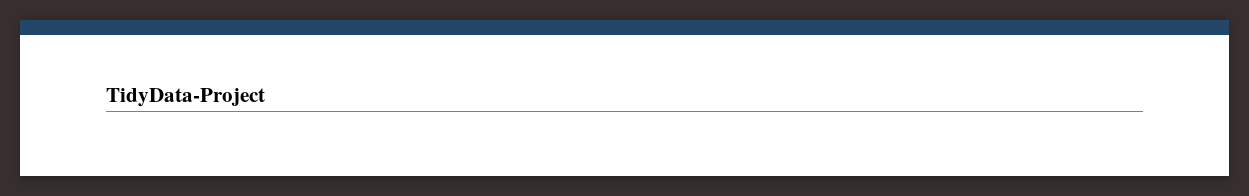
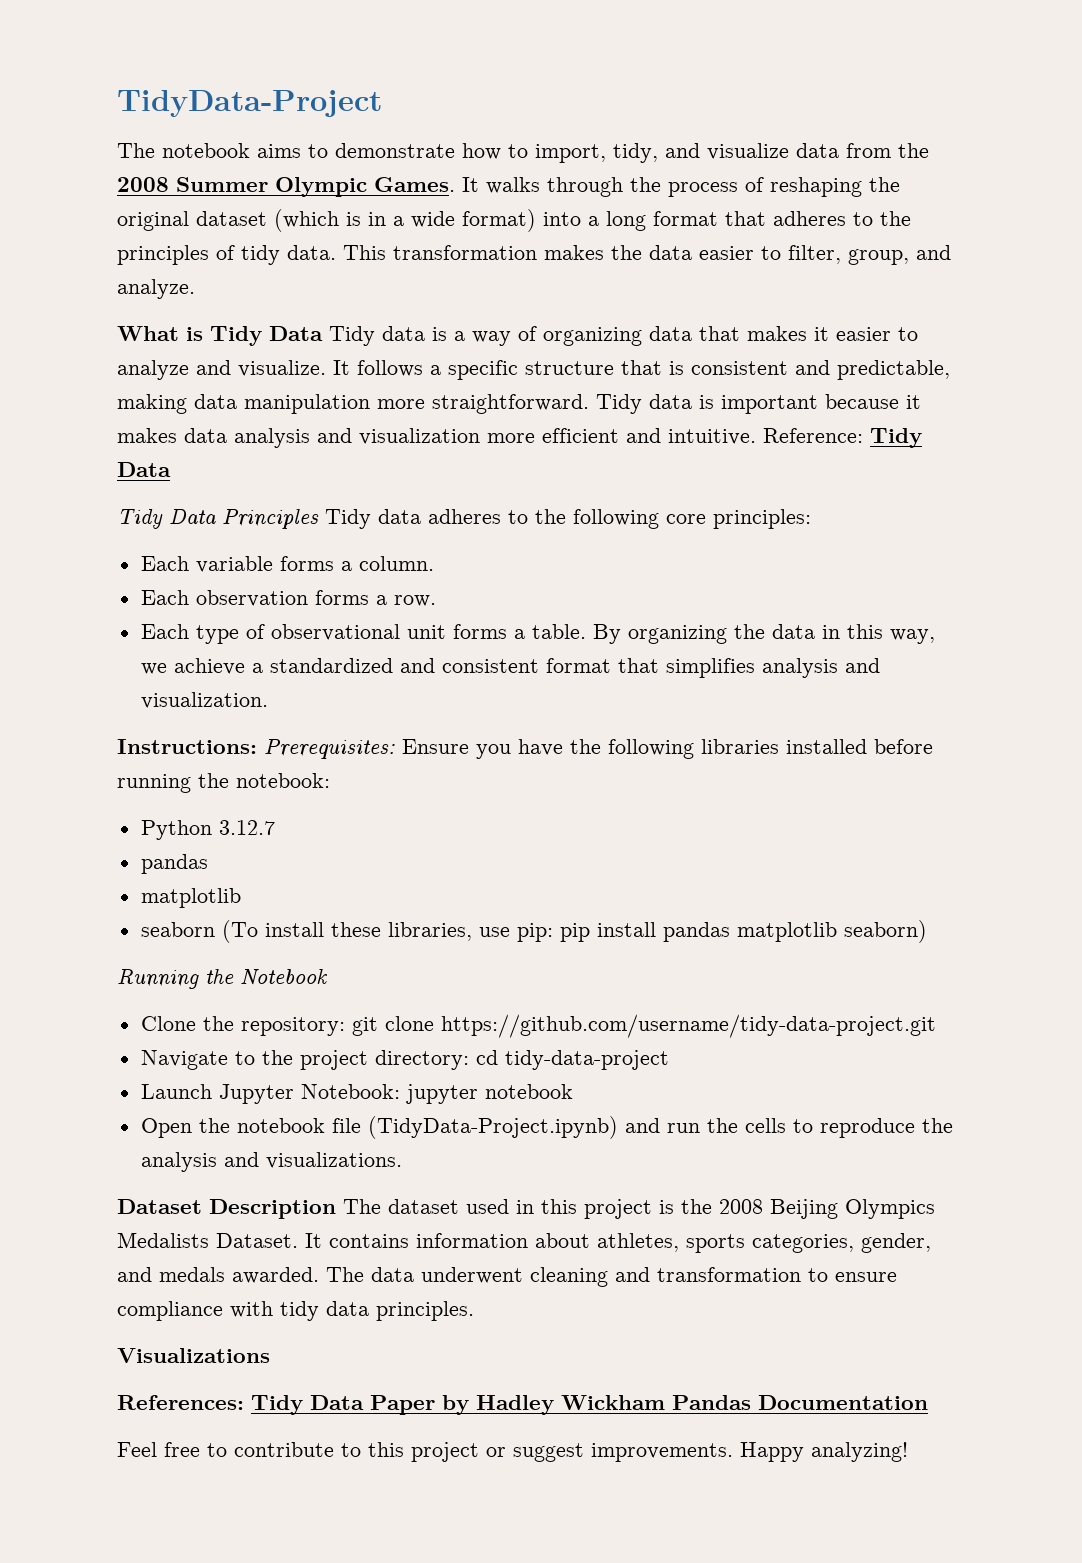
(265, 97) none -> [117,143,929,163] [117,177,900,197] [117,209,911,232] [117,245,951,265] [117,279,195,299] [117,326,918,346] [117,360,950,380] [117,394,921,414] [117,428,922,448] [117,462,171,477] [117,509,811,529] [140,556,434,573] [140,590,436,607] [140,624,935,644] [140,658,880,678] [140,692,268,709] [117,739,933,760] [117,773,330,793] [140,820,275,840] [140,854,208,874] [140,888,241,908] [140,920,927,943] [117,969,328,989] [140,1014,936,1038] [140,1050,669,1070] [140,1084,573,1104] [140,1116,953,1139] [140,1152,402,1172] [117,1199,935,1219] [117,1232,931,1253] [117,1267,897,1287] [117,1301,474,1321] [117,1348,270,1363] [117,1395,928,1415] [117,1442,908,1462] // The notebook aims to demonstrate how to import, tidy, and visualize data from the 2008 Summer Olympic Games. It walks through the process of reshaping the original dataset (which is in a wide format) into a long format that adheres to the principles of tidy data. This transformation makes the data easier to filter, group, and analyze. // What is Tidy Data Tidy data is a way of organizing data that makes it easier to analyze and visualize. It follows a specific structure that is consistent and predictable, making data manipulation more straightforward. Tidy data is important because it makes data analysis and visualization more efficient and intuitive. Reference: Tidy Data // Tidy Data Principles Tidy data adheres to the following core principles: // Each variable forms a column. // Each observation forms a row. // Each type of observational unit forms a table. By organizing the data in this way, we achieve a standardized and consistent format that simplifies analysis and visualization. // Instructions: Prerequisites: Ensure you have the following libraries installed before running the notebook: // Python 3.12.7 // pandas // matplotlib // seaborn (To install these libraries, use pip: pip install pandas matplotlib seaborn) // Running the Notebook // Clone the repository: git clone https://github.com/username/tidy-data-project.git // Navigate to the project directory: cd tidy-data-project // Launch Jupyter Notebook: jupyter notebook // Open the notebook file (TidyData-Project.ipynb) and run the cells to reproduce the analysis and visualizations. // Dataset Description The dataset used in this project is the 2008 Beijing Olympics Medalists Dataset. It contains information about athletes, sports categories, gender, and medals awarded. The data underwent cleaning and transformation to ensure compliance with tidy data principles. // Visualizations // References: Tidy Data Paper by Hadley Wickham Pandas Documentation // Feel free to contribute to this project or suggest improvements. Happy analyzing!

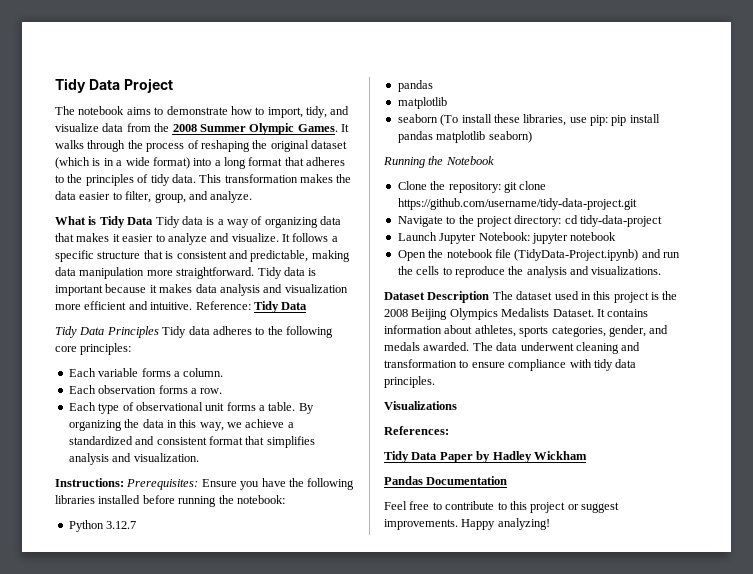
[117,90,382,117] TidyData-Project -> [55,78,173,93] Tidy Data Project
(244, 1402) none -> (449, 430) //
(665, 1402) none -> (587, 455) //

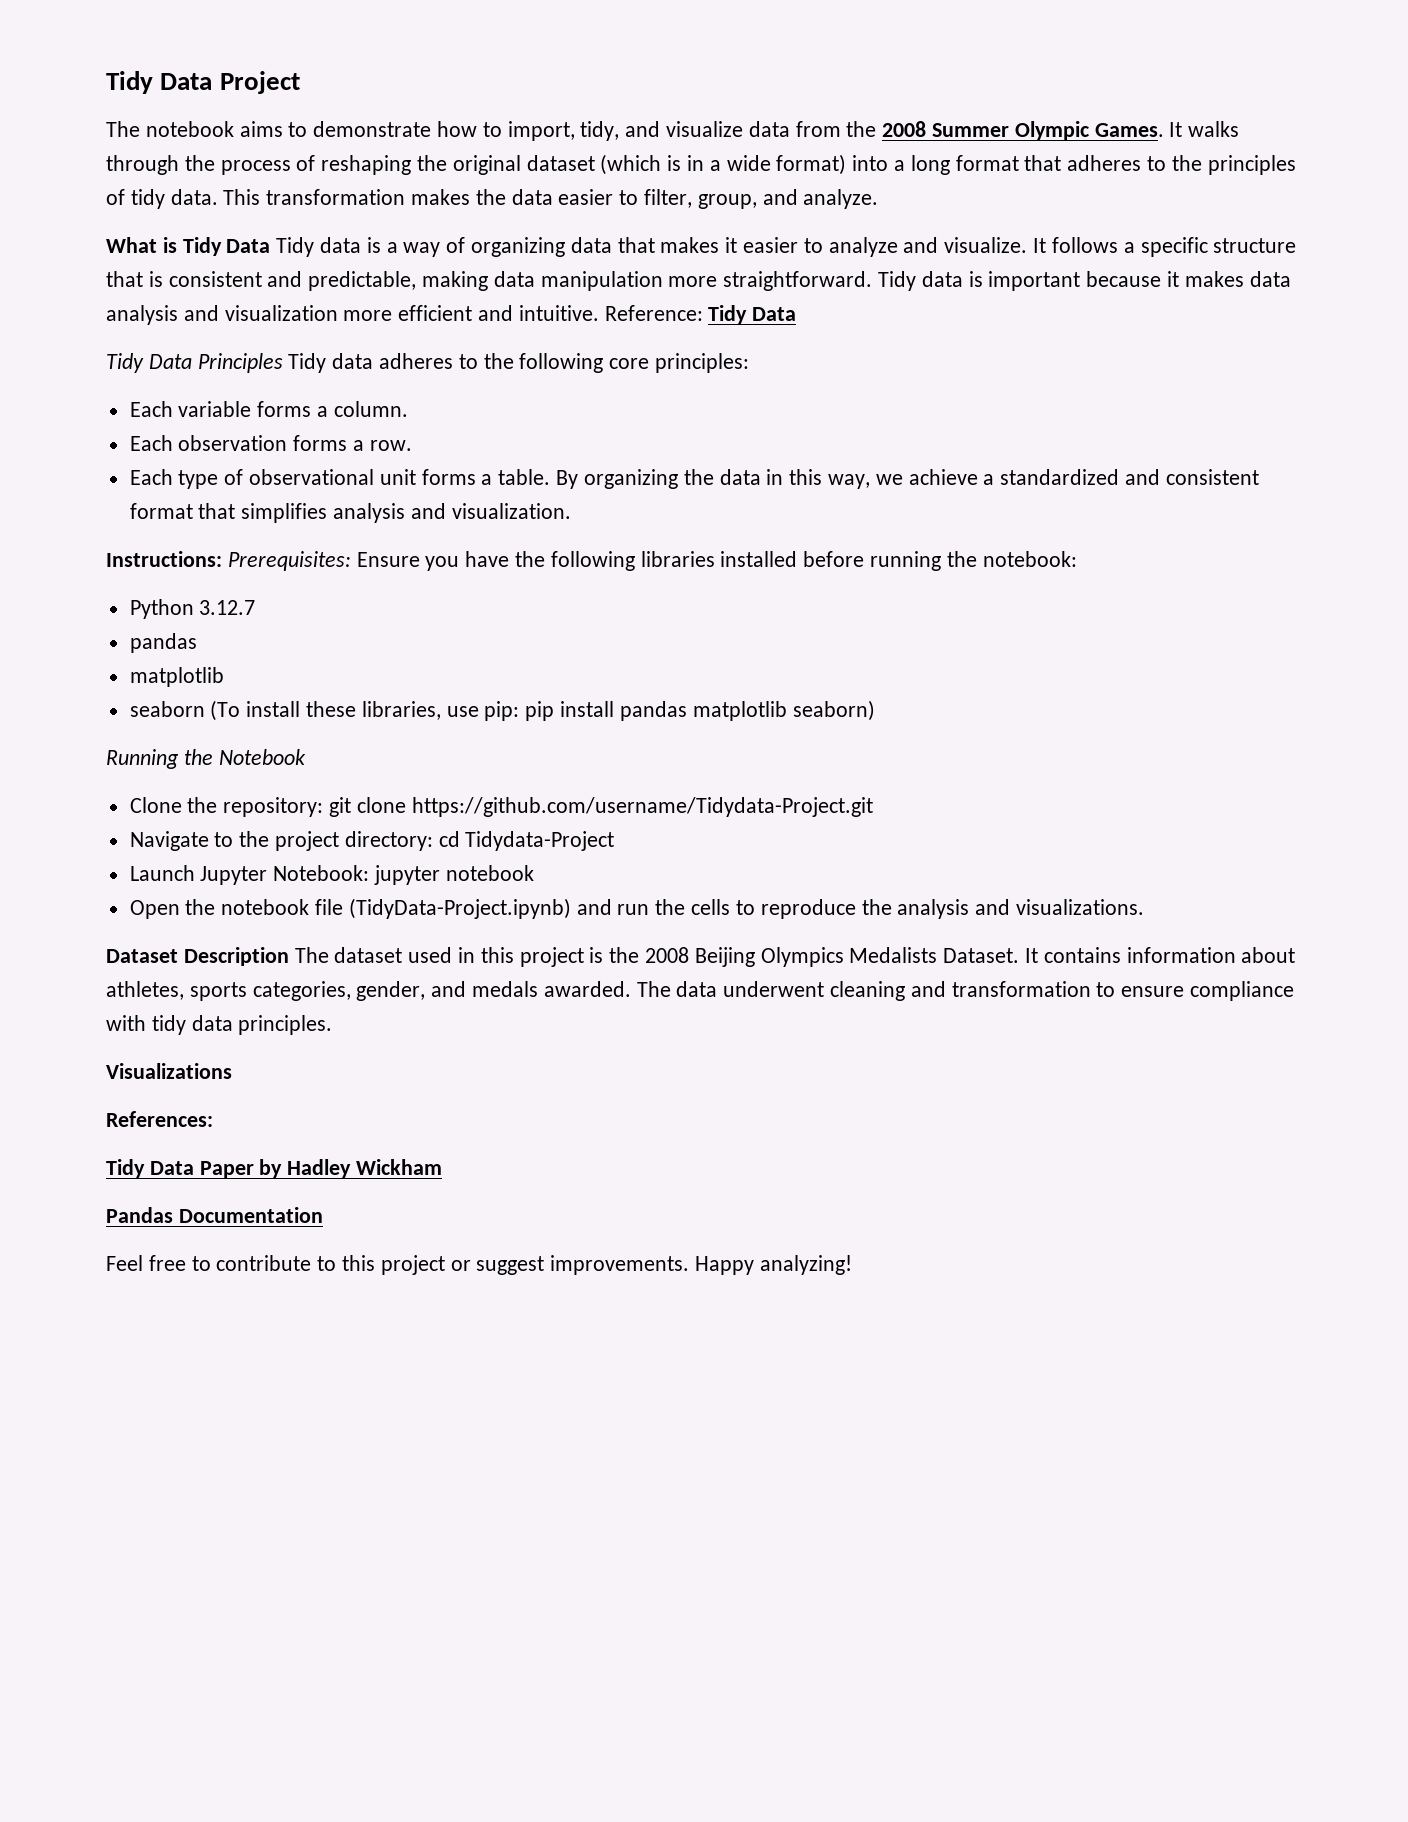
[397,198,637,210] https://github.com/username/tidy-data-project.git -> [411,797,873,817] https://github.com/username/Tidydata-Project.git
[580,215,662,227] tidy-data-project -> [465,831,615,851] Tidydata-Project

